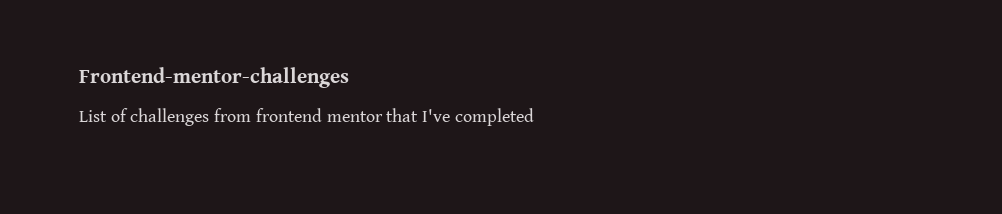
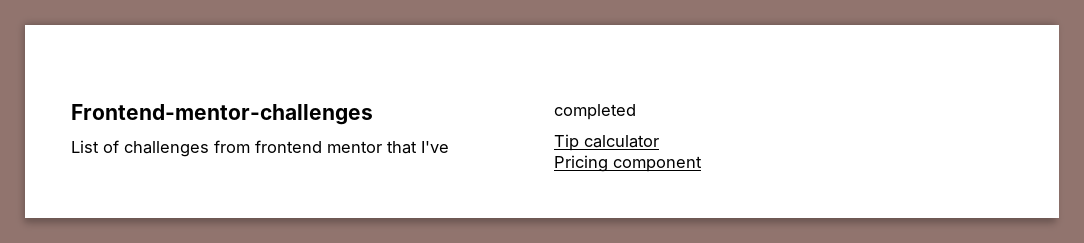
(534, 117) none -> [554,134,659,151] [554,155,702,172] // Tip calculator // Pricing component

